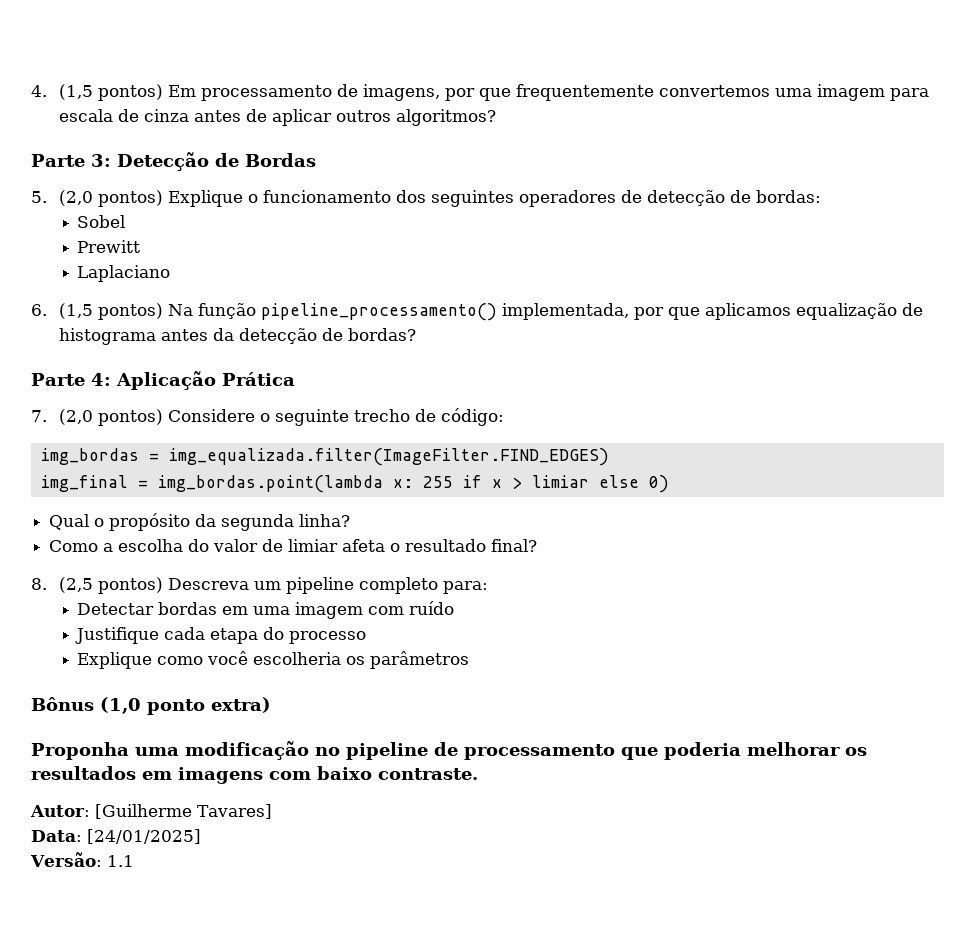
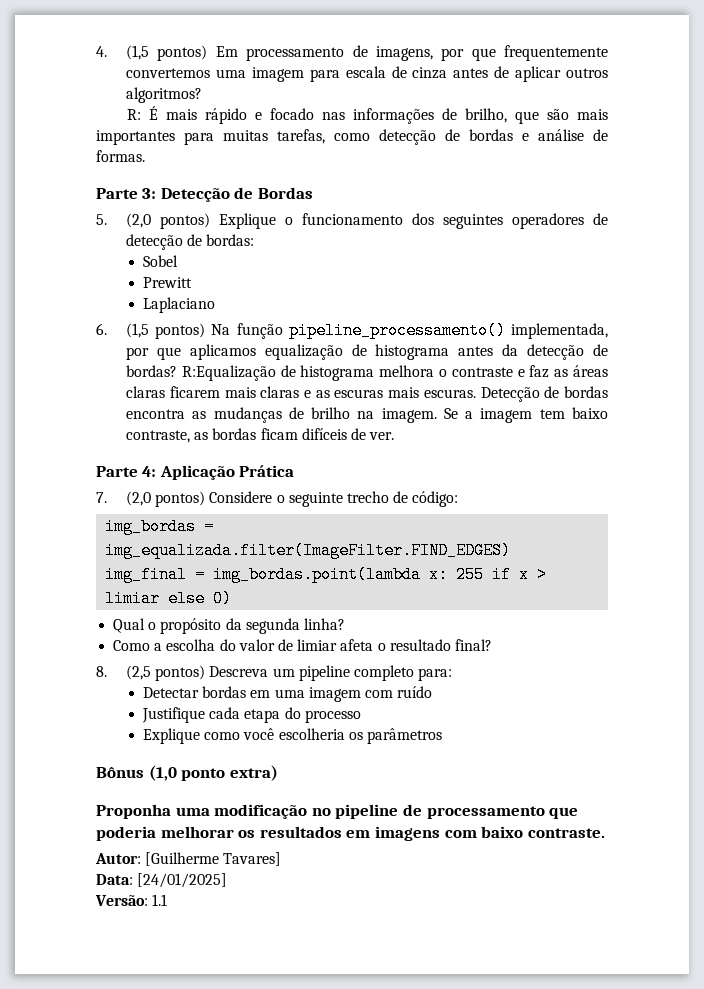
(497, 117) none -> [127,106,608,124] [96,129,608,145] [96,150,145,162] // R: É mais rápido e focado nas informações de brilho, que são mais importantes para muitas tarefas, como detecção de bordas e análise de formas.
(417, 334) none -> [181,365,608,381] [126,386,609,402] [126,407,608,423] [126,428,395,443] R:Equalização de histograma melhora o contraste e faz as áreas claras ficarem mais claras e as escuras mais escuras. Detecção de bordas encontra as mudanças de brilho na imagem. Se a imagem tem baixo contraste, as bordas ficam difíceis de ver.

